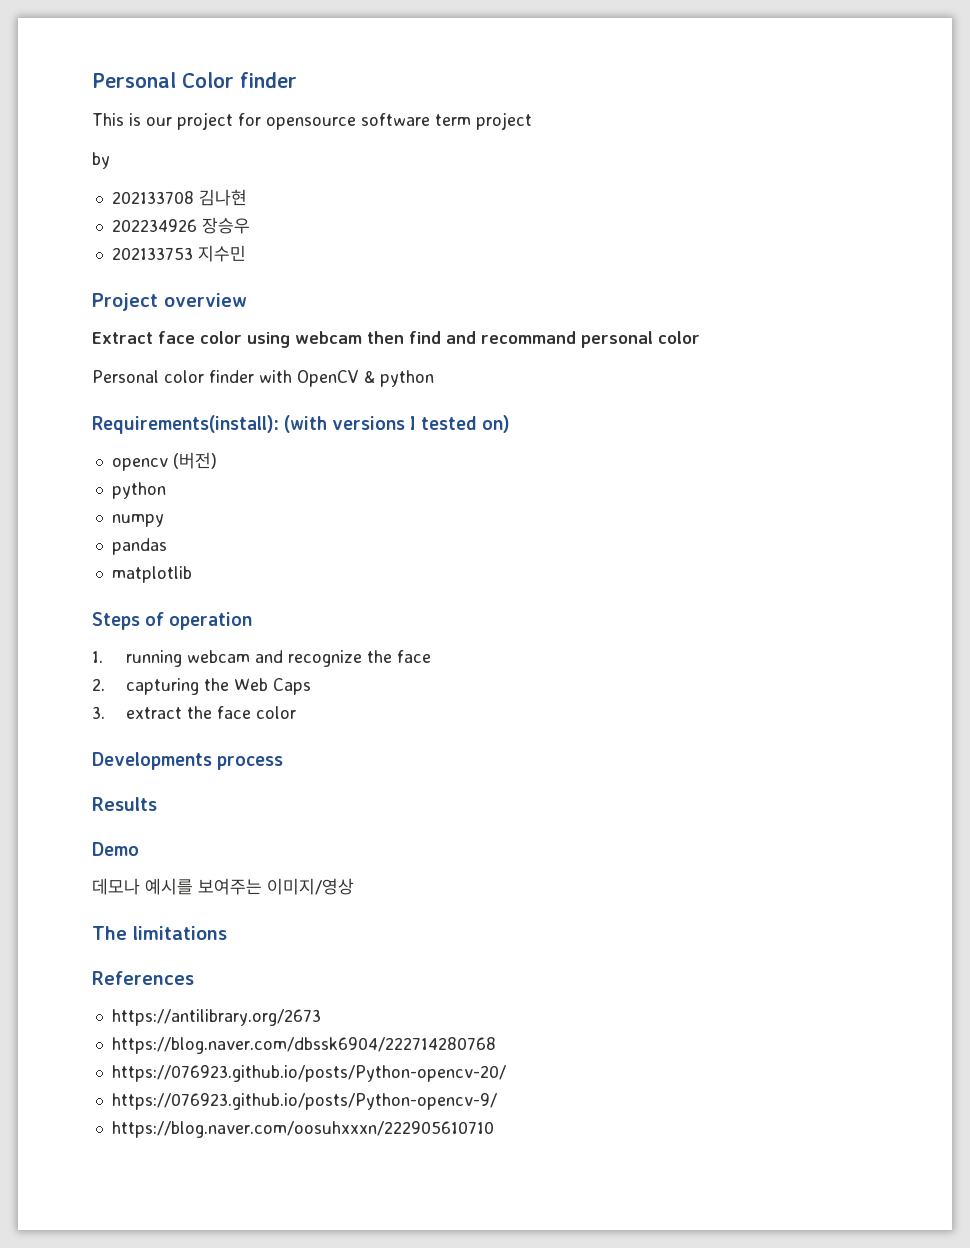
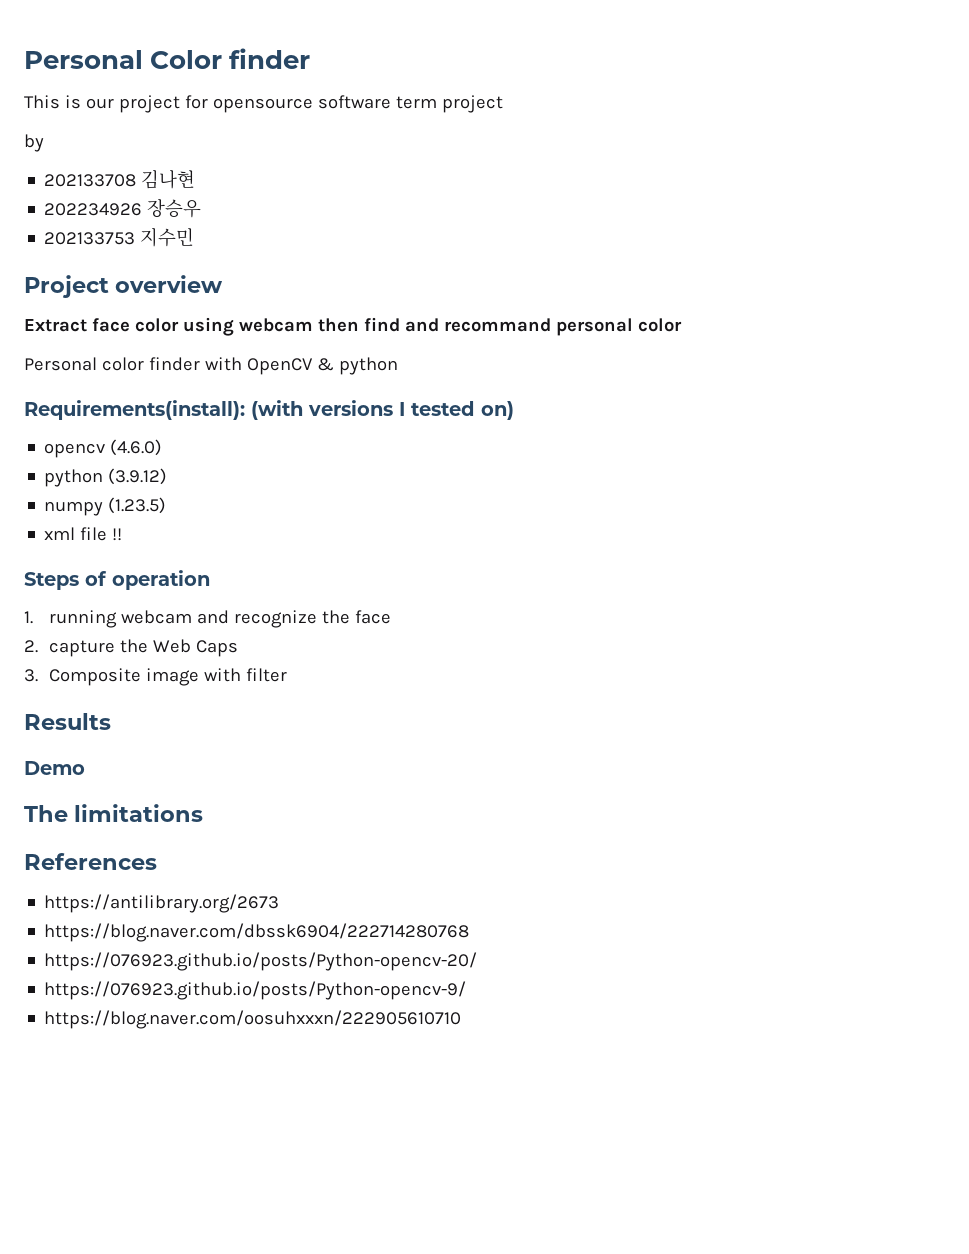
[172,452,217,469] [111,482,166,499] (버전) // python -> [110,439,163,456] [44,468,168,487] (4.6.0) // python (3.9.12)
[111,538,167,555] [111,566,192,583] // pandas // matplotlib -> [108,497,167,514] [44,527,123,541] (1.23.5) // xml file !!
[125,678,199,695] capturing -> [49,640,116,657] capture
[125,706,296,719] [92,752,284,770] [92,797,157,811] [92,842,139,856] [92,878,354,895] extract the face color // Developments process // Results // Demo // 데모나 예시를 보여주는 이미지/영상 -> [49,668,288,686] [24,713,111,730] [24,761,85,775] Composite image with filter // Results // Demo

